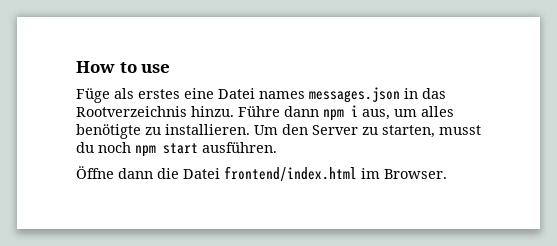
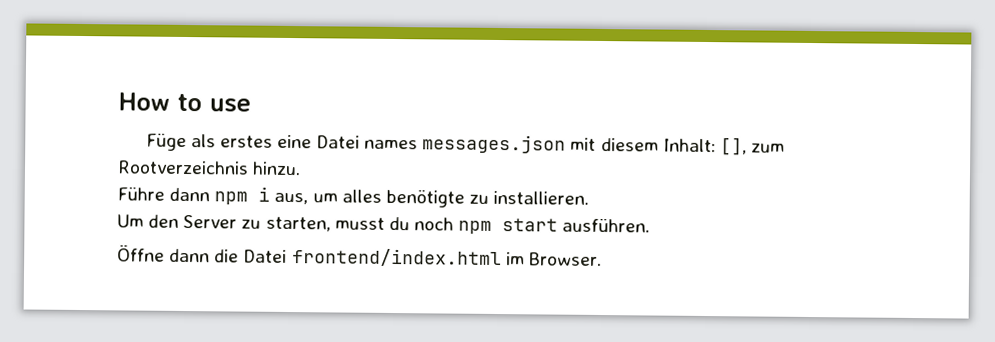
[404,88,446,99] in das -> [570,137,785,156] mit diesem Inhalt: [], zum
(234, 111) none -> (302, 168) //
(250, 129) none -> (590, 197) //

